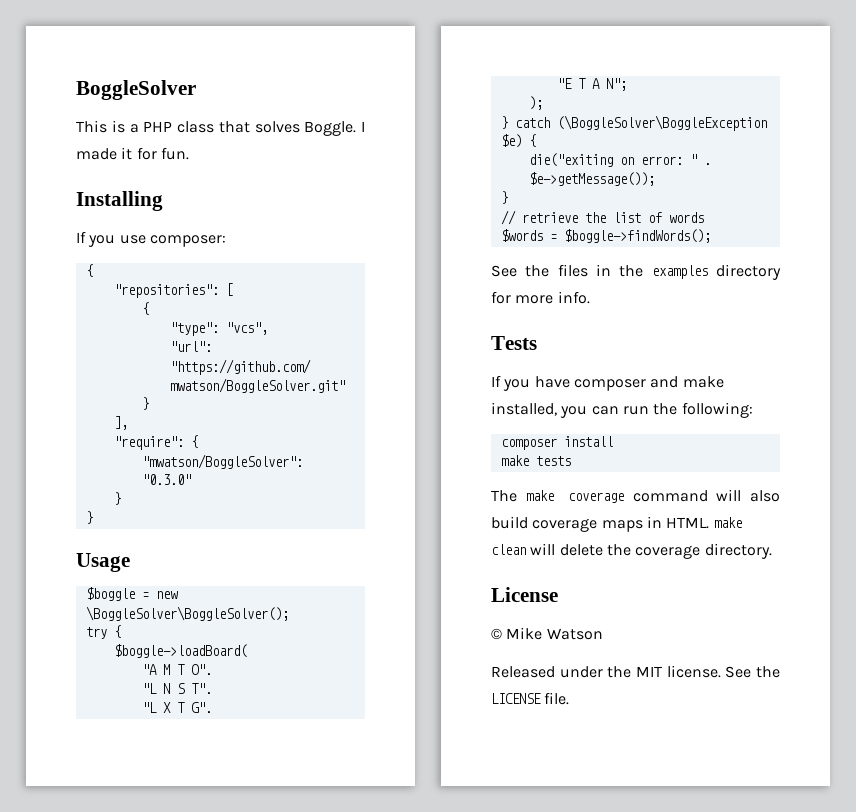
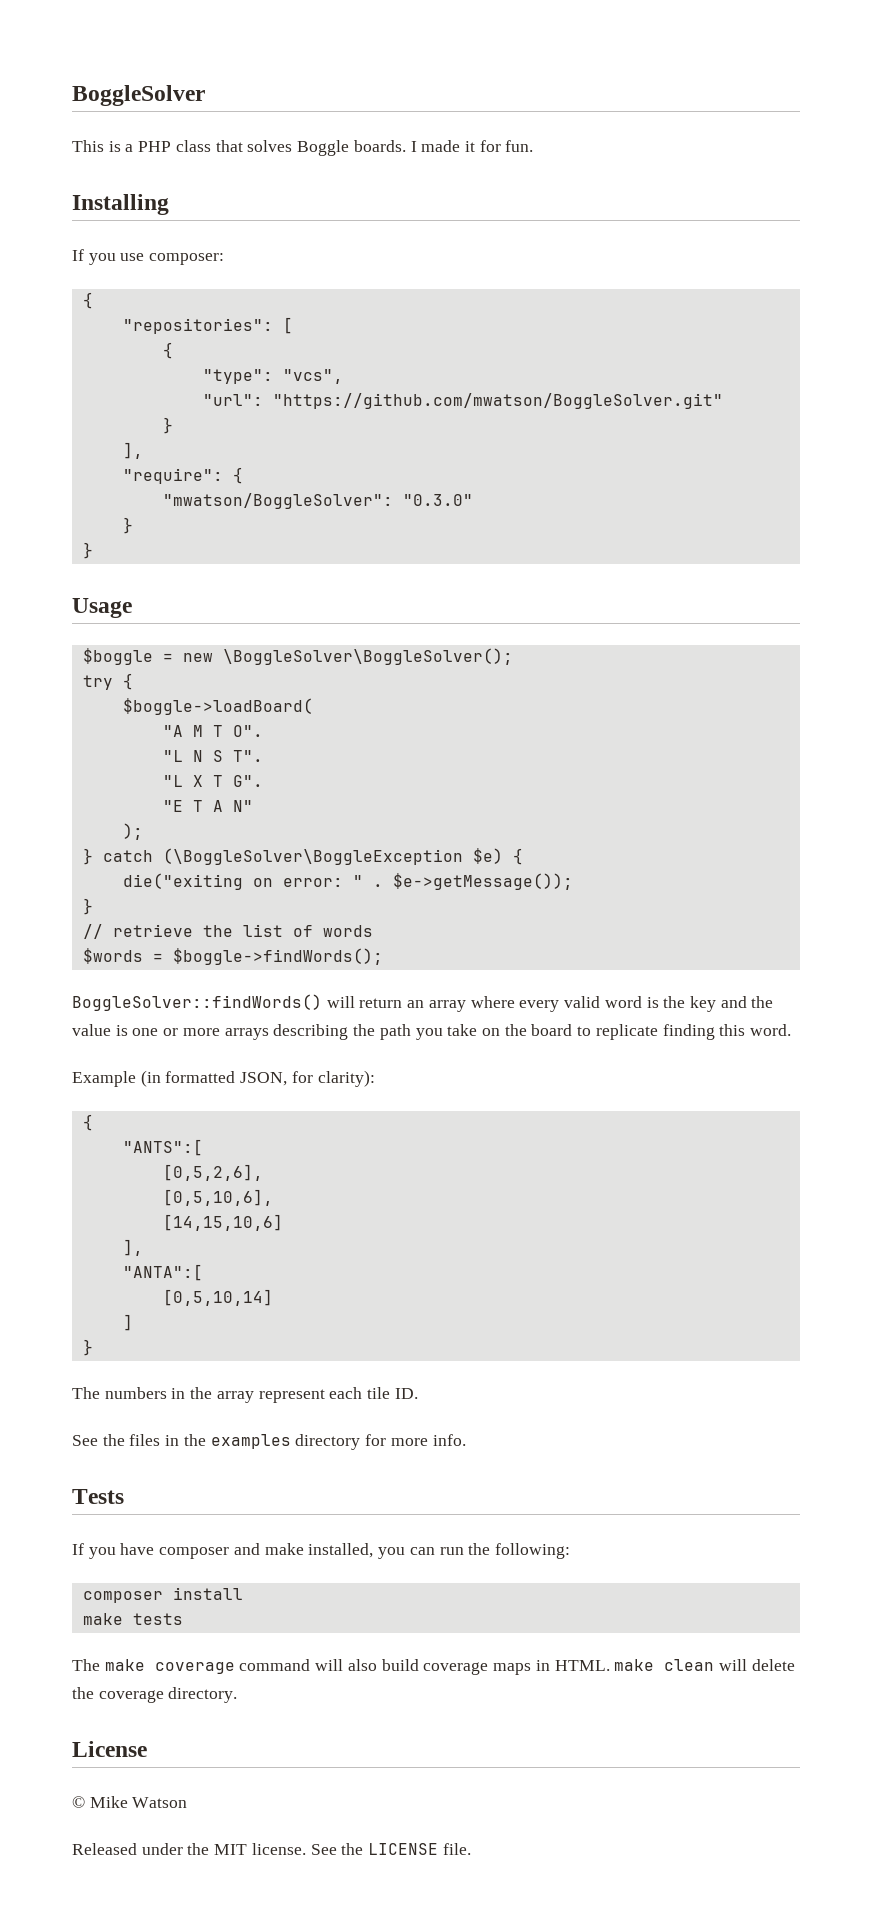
[304,121,357,136] Boggle. -> [297,140,406,156] Boggle boards.
[605,78,627,91] N"; -> [232,800,253,812] N"
(711, 236) none -> [72,994,774,1012] [72,1024,792,1040] [72,1070,375,1087] [82,1114,93,1131] [122,1139,203,1156] [162,1164,263,1181] [162,1189,273,1206] [162,1214,283,1231] [122,1239,143,1256] [122,1264,203,1281] [162,1289,273,1306] [122,1314,133,1331] [82,1339,93,1356] [72,1387,418,1403] // BoggleSolver::findWords() will return an array where every valid word is the key and the value is one or more arrays describing the path you take on the board to replicate finding this word. // Example (in formatted JSON, for clarity): // { // "ANTS":[ // [0,5,2,6], // [0,5,10,6], // [14,15,10,6] // ], // "ANTA":[ // [0,5,10,14] // ] // } // The numbers in the array represent each tile ID.

